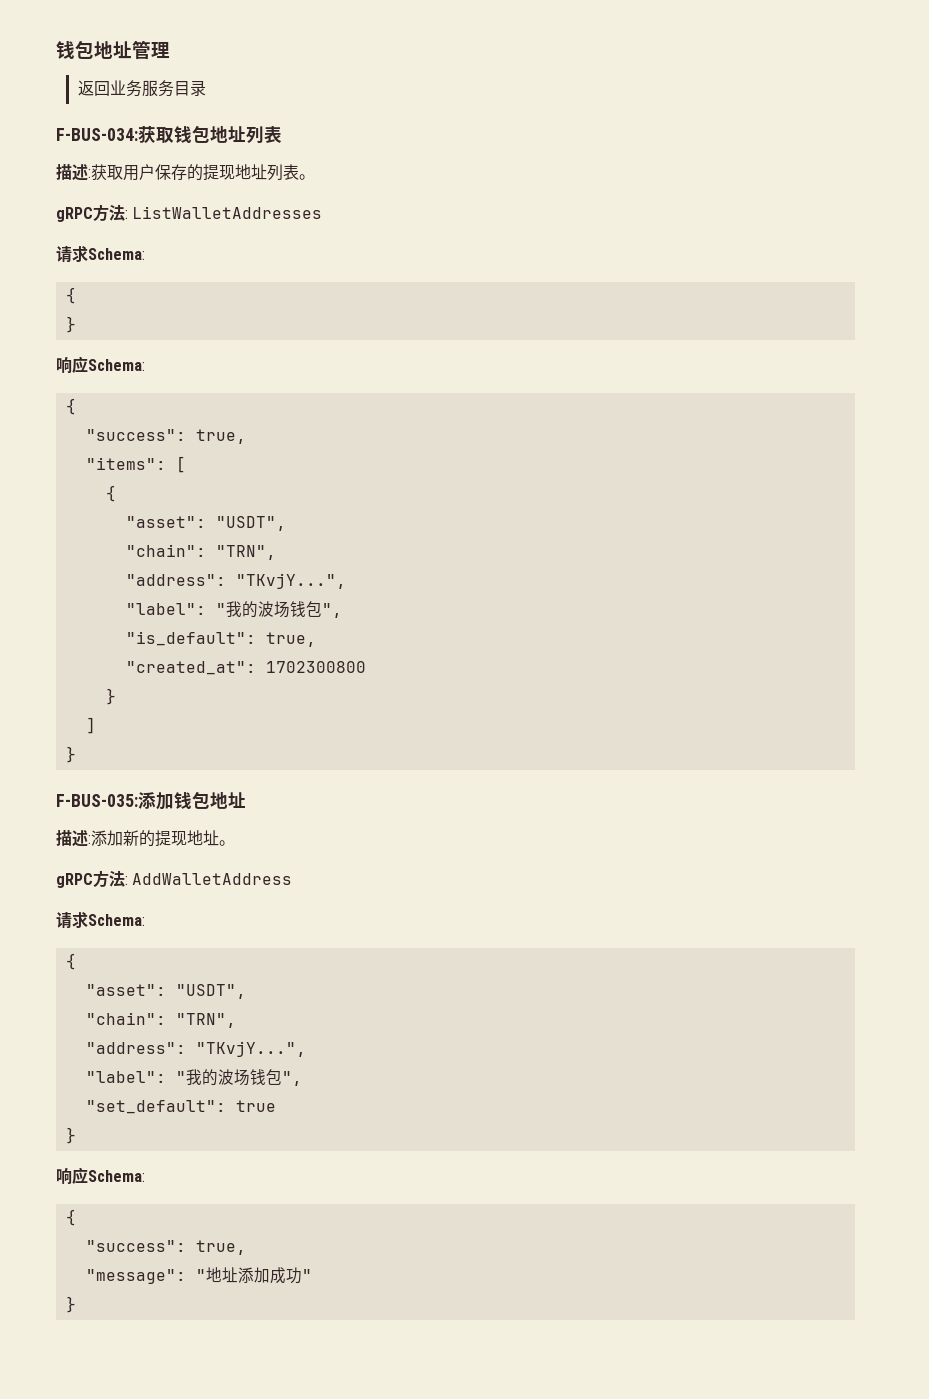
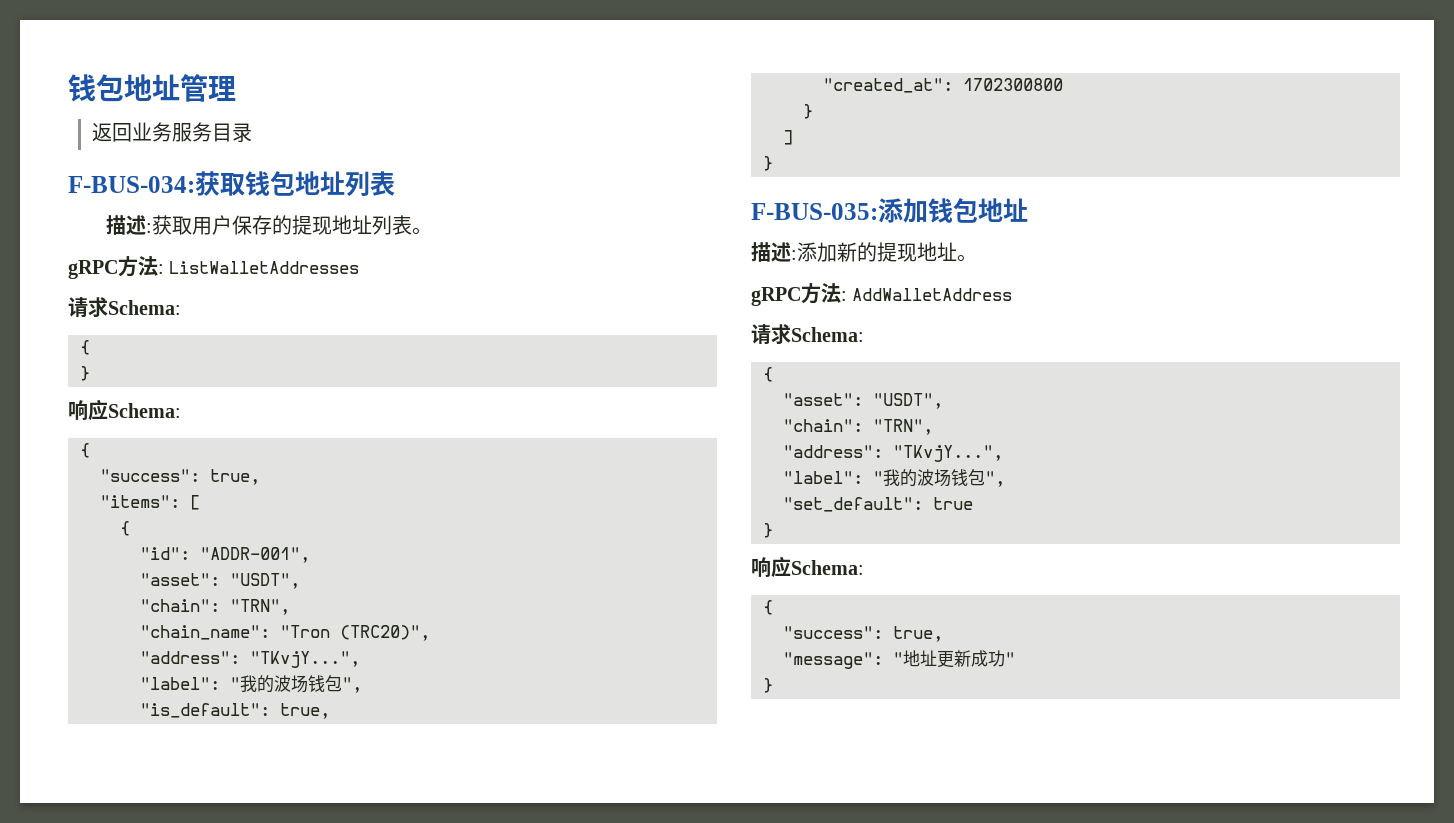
[125,516,286,531] [125,544,276,560] // "asset": "USDT", // "chain": "TRN", -> [140,547,310,563] [140,573,300,589] [140,599,290,615] [140,625,430,641] // "id": "ADDR-001", // "asset": "USDT", // "chain": "TRN", // "chain_name": "Tron (TRC20)",
[237,1267,270,1283] 添加 -> [937,650,971,668] 更新

